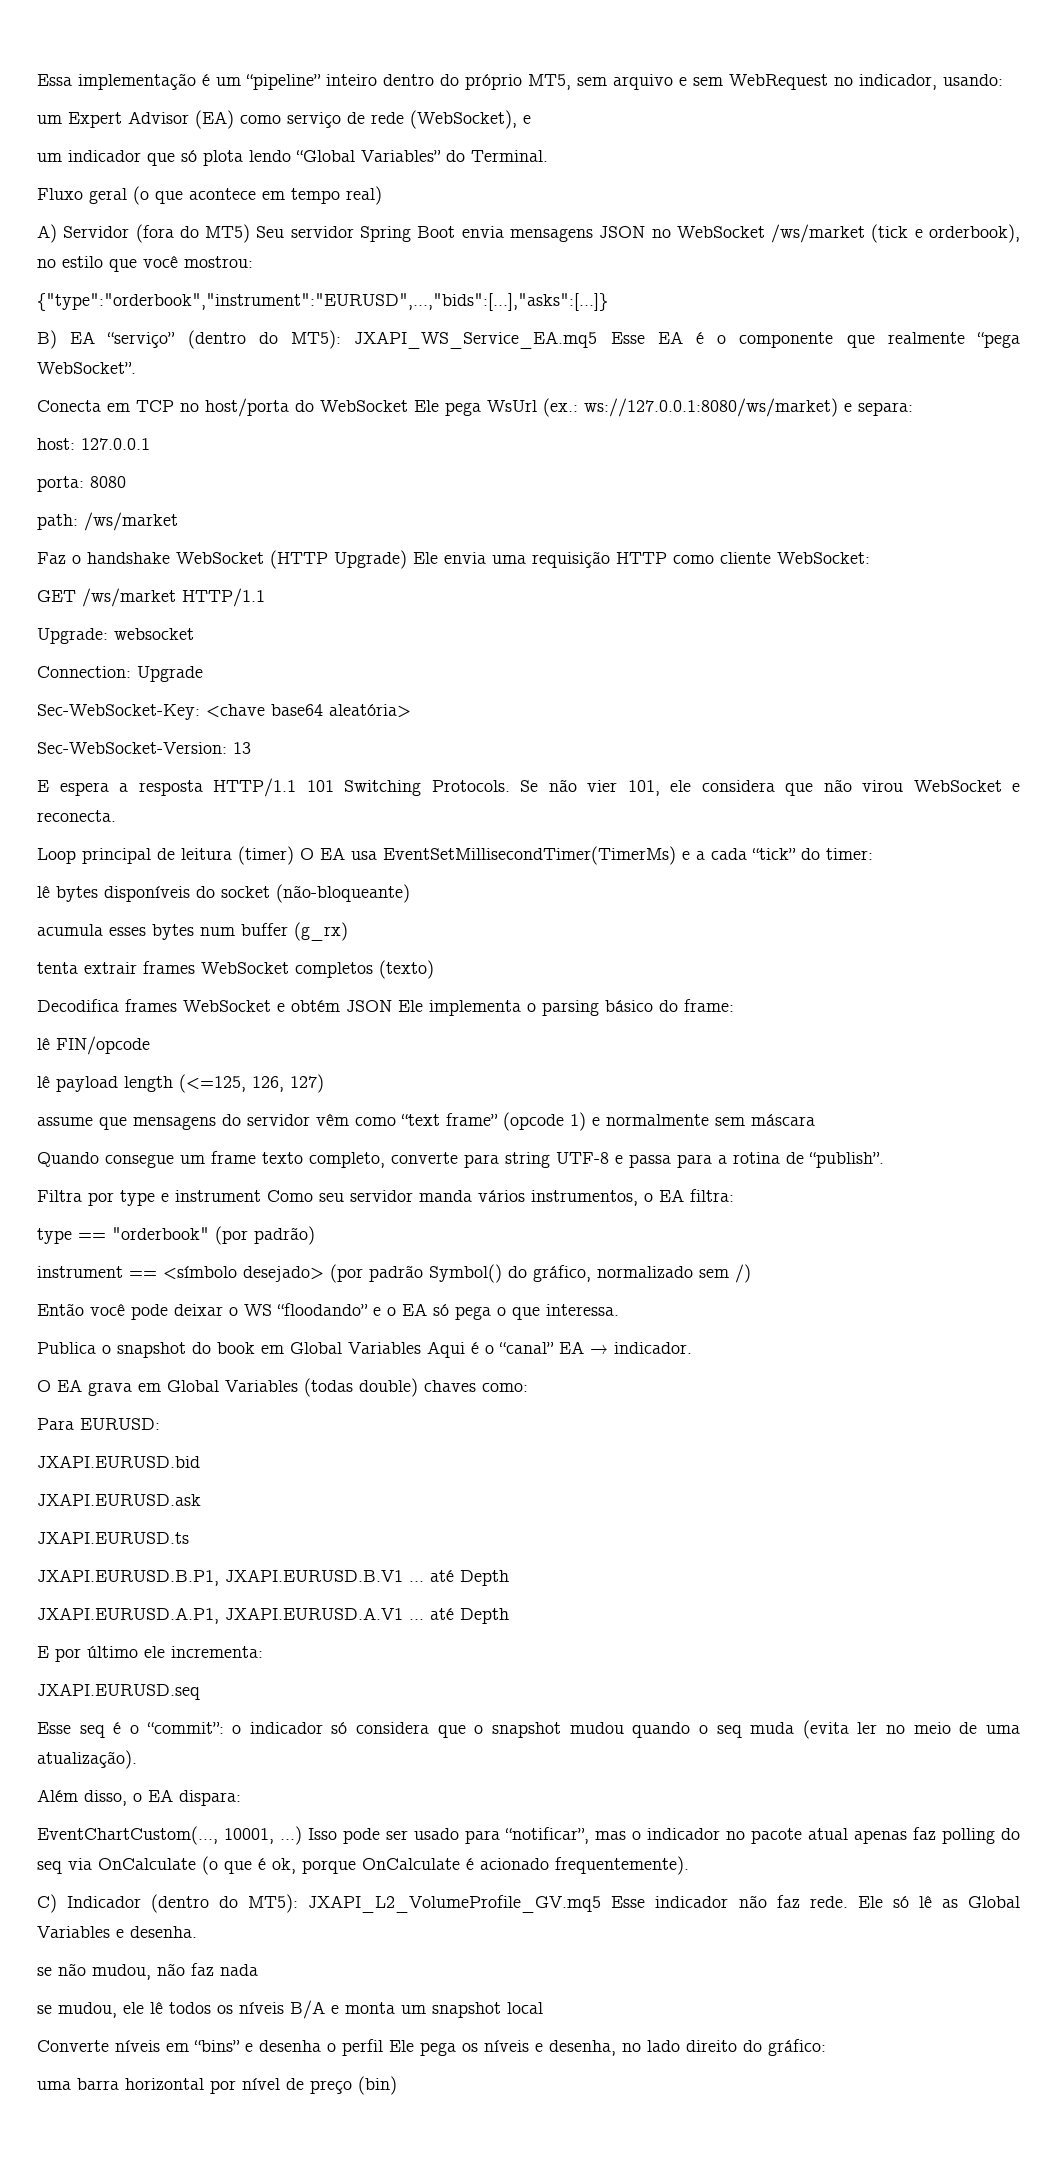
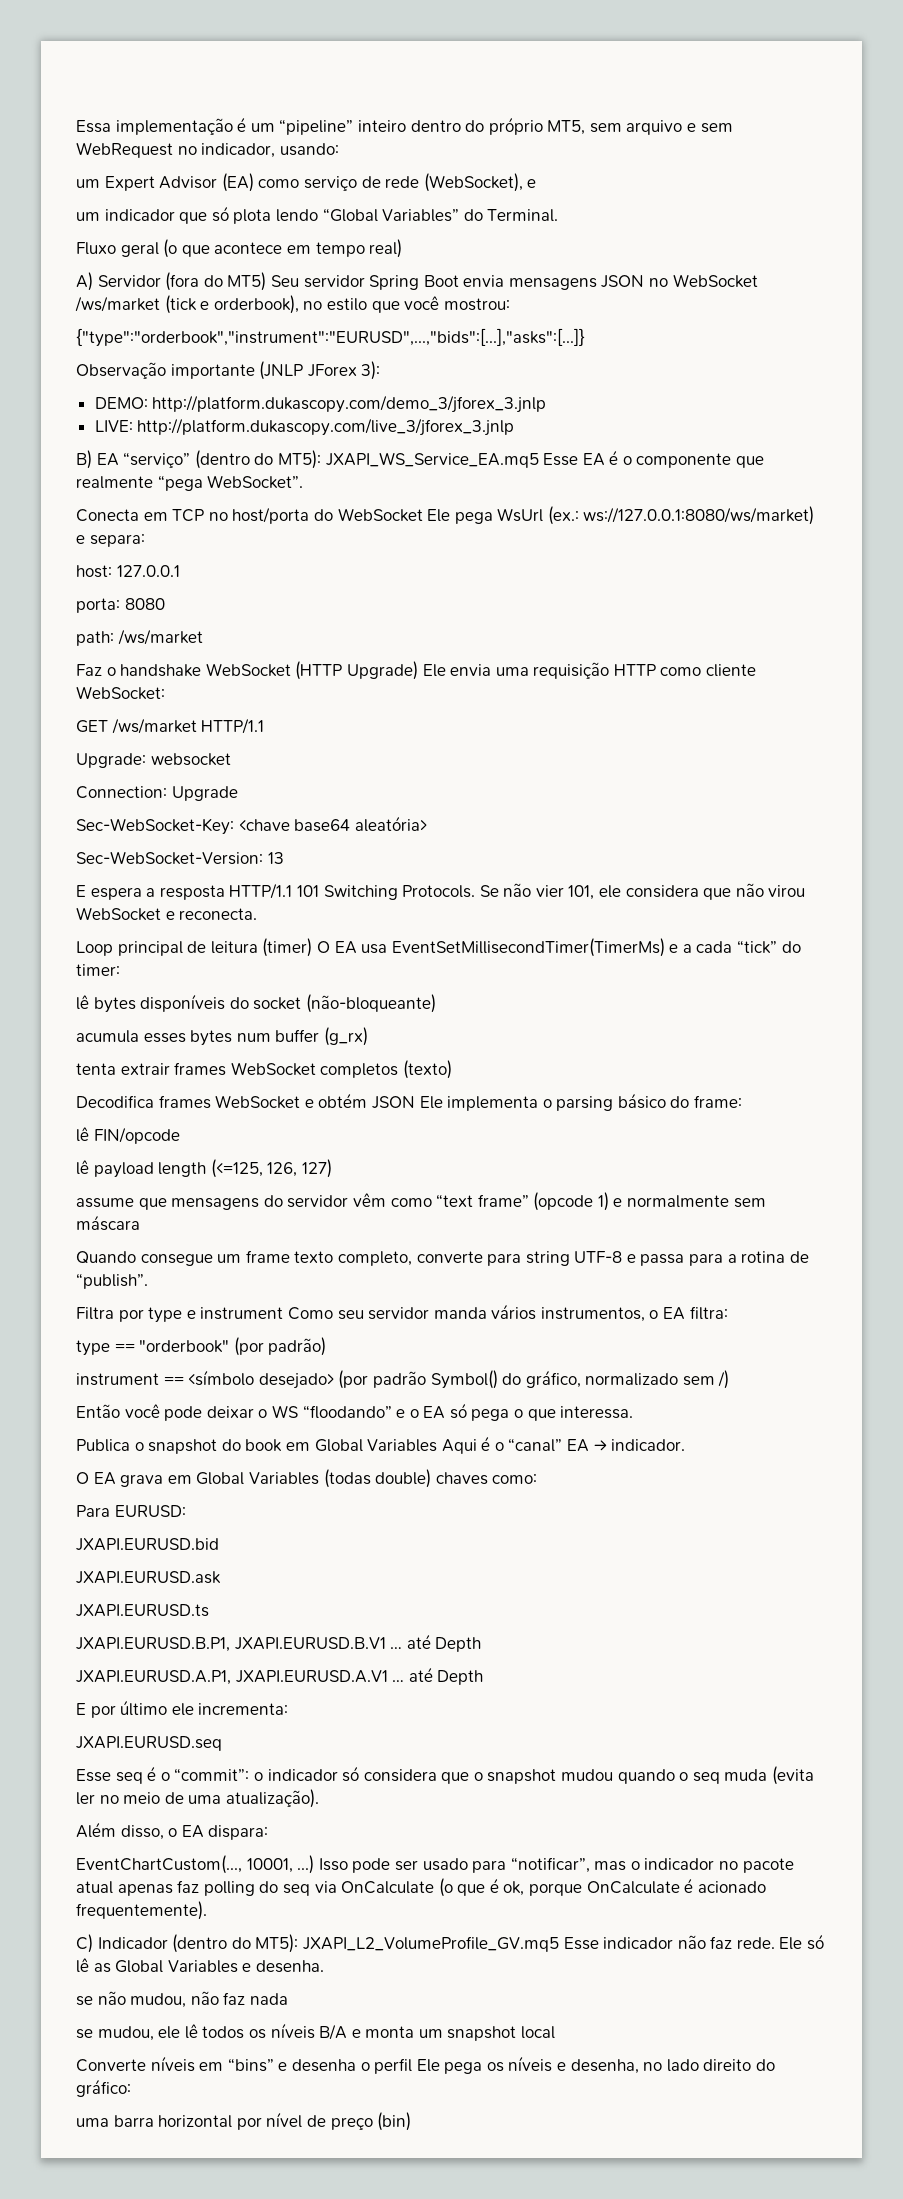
(608, 302) none -> [76,361,381,380] [94,395,547,413] [94,418,515,436] // Observação importante (JNLP JForex 3): // DEMO: http://platform.dukascopy.com/demo_3/jforex_3.jnlp // LIVE: http://platform.dukascopy.com/live_3/jforex_3.jnlp

